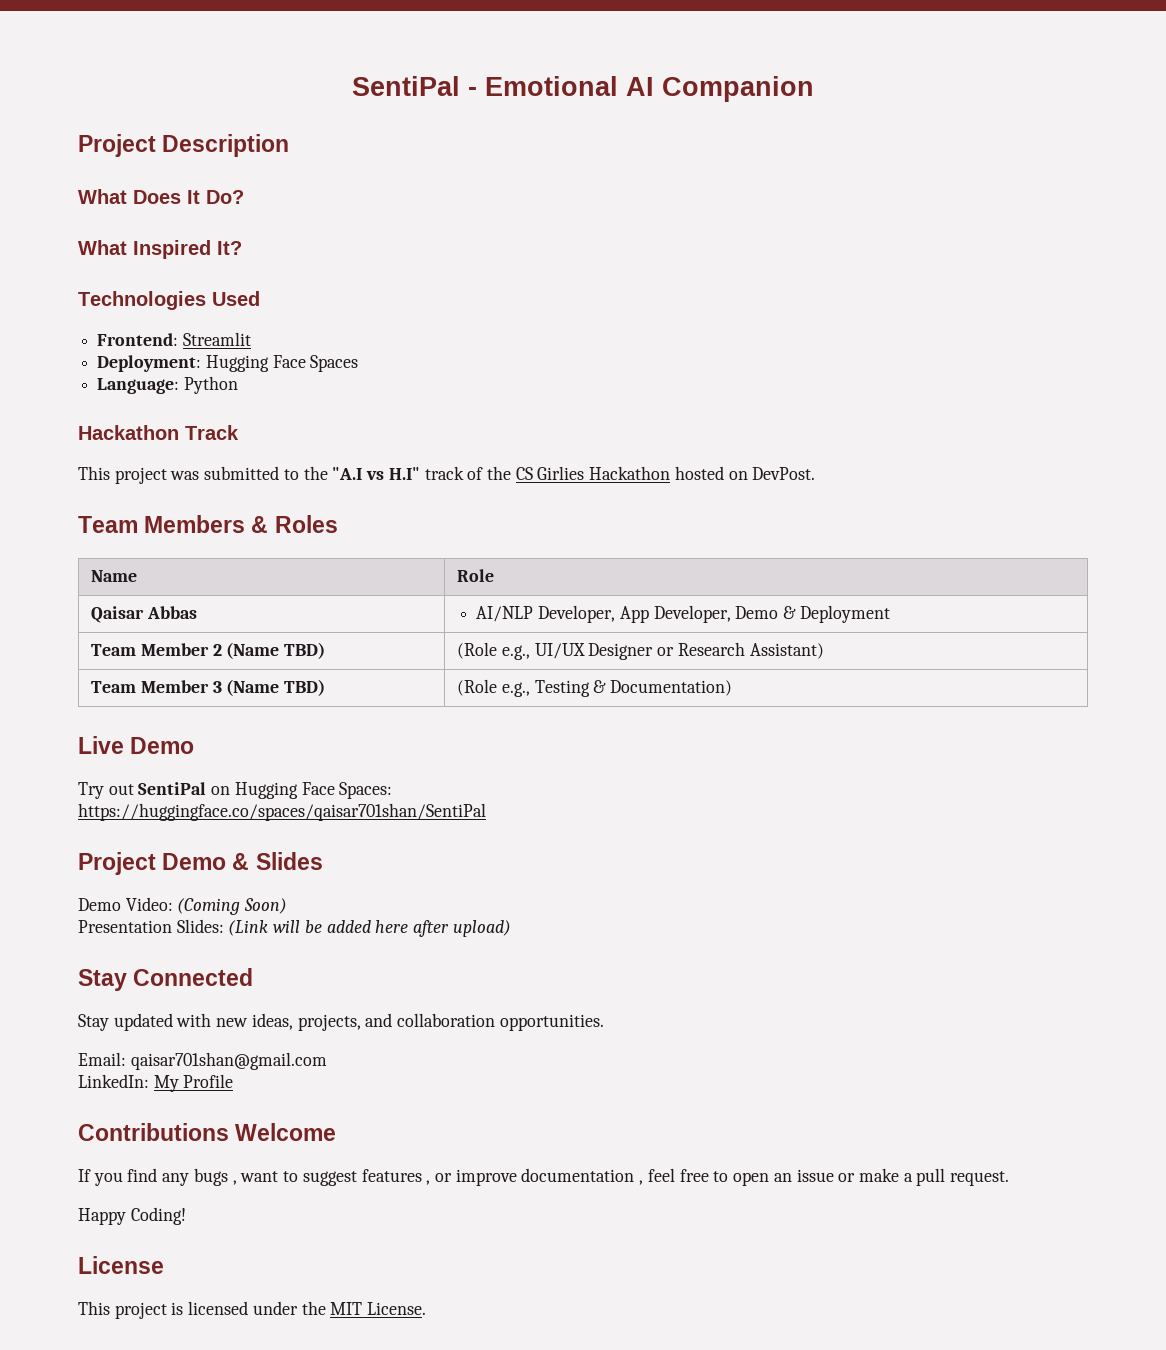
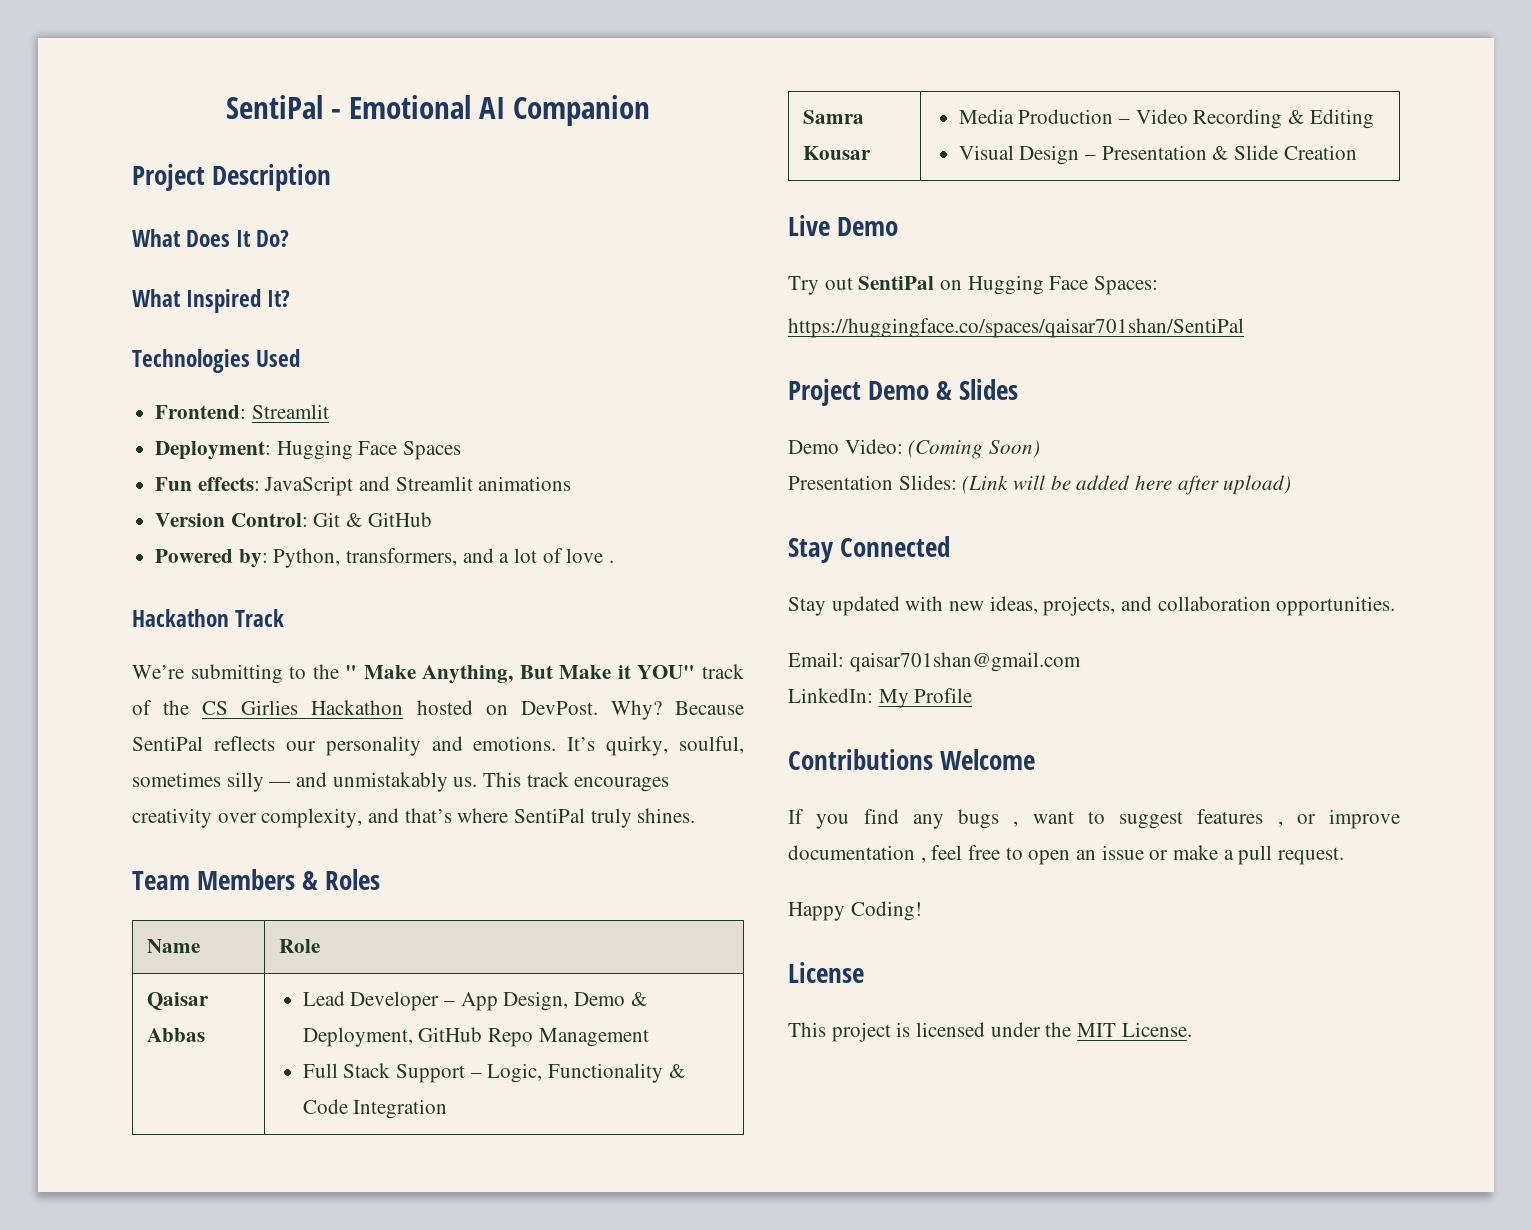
[97,376,238,394] [78,425,239,440] [78,466,420,484] Language: Python // Hackathon Track // This project was submitted to the "A.I vs H.I" -> [155,476,572,496] [155,512,432,527] [155,548,615,568] [132,609,285,627] [132,664,696,684] Fun effects: JavaScript and Streamlit animations // Version Control: Git & GitHub // Powered by: Python, transformers, and a lot of love . // Hackathon Track // We’re submitting to the " Make Anything, But Make it YOU"
(816, 473) none -> [610,700,744,720] [132,736,744,756] [132,772,670,792] [132,808,696,828] Why? Because SentiPal reflects our personality and emotions. It’s quirky, soulful, sometimes silly — and unmistakably us. This track encourages creativity over complexity, and that’s where SentiPal truly shines.
[476,605,890,623] [91,642,326,659] [457,642,824,660] [91,679,326,696] [457,679,733,697] AI/NLP Developer, App Developer, Demo & Deployment // Team Member 2 (Name TBD) | (Role e.g., UI/UX Designer or Research Assistant) // Team Member 3 (Name TBD) | (Role e.g., Testing & Documentation) -> [302,991,647,1011] [302,1027,649,1047] [302,1063,685,1083] [302,1099,448,1119] [803,110,865,124] [803,146,872,160] [958,109,1374,129] [958,145,1357,165] Lead Developer – App Design, Demo & Deployment, GitHub Repo Management // Full Stack Support – Logic, Functionality & Code Integration // Samra Kousar | Media Production – Video Recording & Editing // Visual Design – Presentation & Slide Creation

